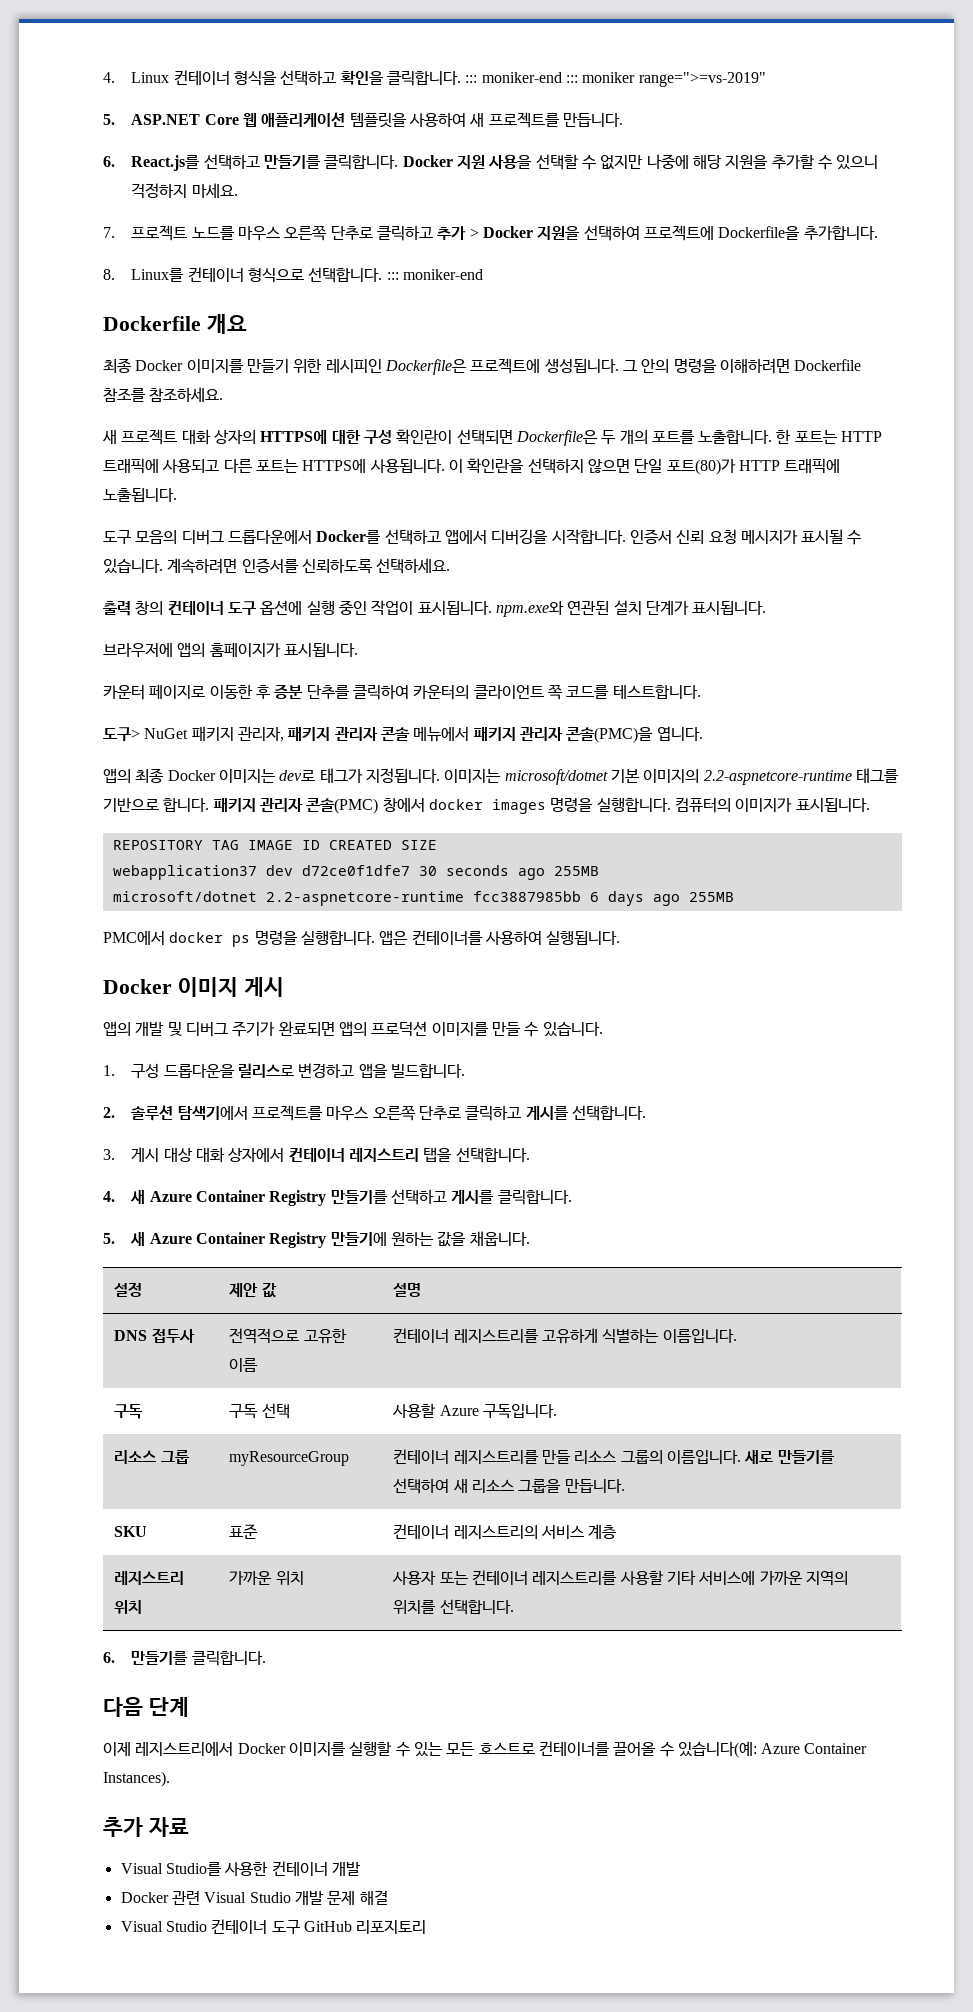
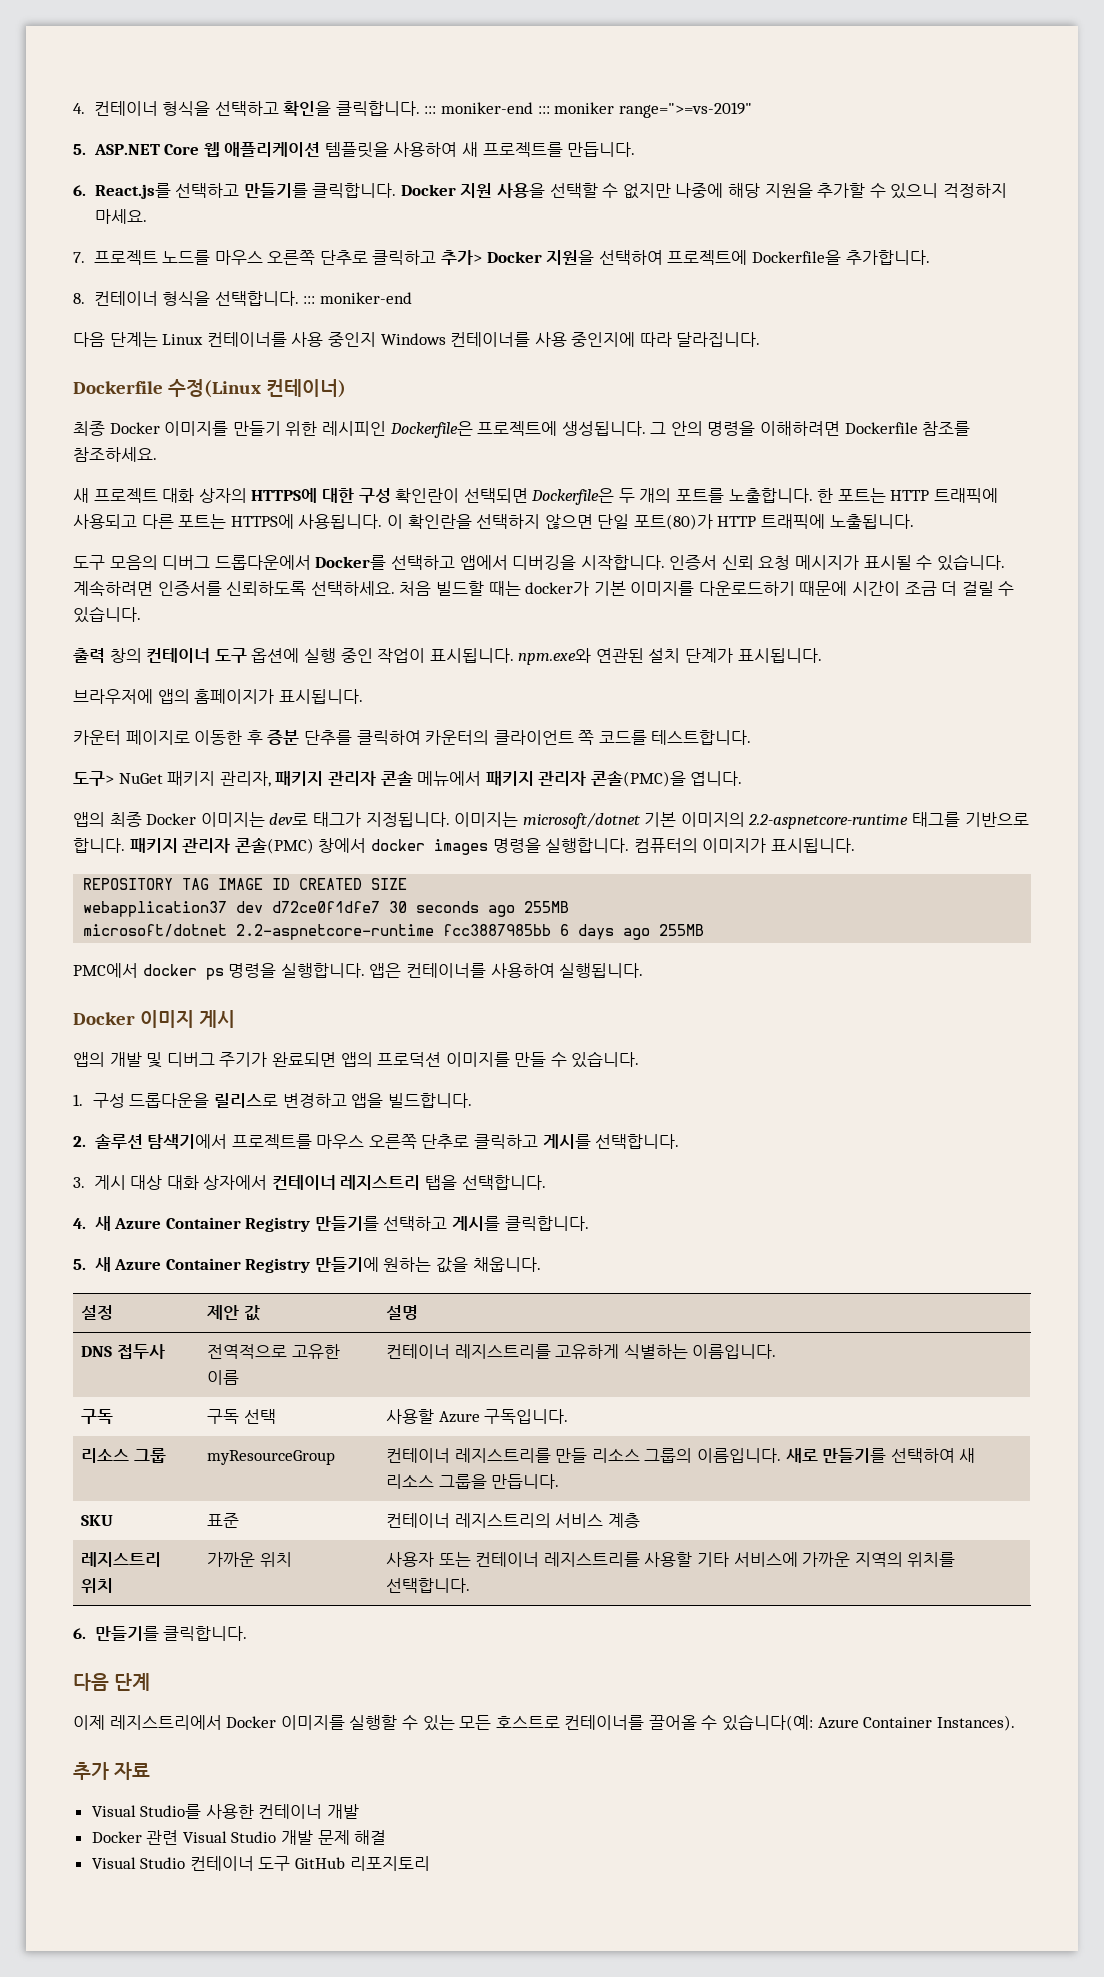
[103,72,170,83] 4. Linux -> [73,103,85,114] 4.
[437,226,479,240] 추가 > -> [441,250,483,265] 추가>
[131,267,305,283] Linux를 컨테이너 형식으로 -> [93,291,211,306] 컨테이너 형식을
[103,314,247,334] // Dockerfile 개요 -> [73,332,761,347] [73,379,346,398] // 다음 단계는 Linux 컨테이너를 사용 중인지 Windows 컨테이너를 사용 중인지에 따라 달라집니다. // Dockerfile 수정(Linux 컨테이너)
(451, 566) none -> [399,581,1015,596] [73,606,141,623] 처음 빌드할 때는 docker가 기본 이미지를 다운로드하기 때문에 시간이 조금 더 걸릴 수 있습니다.

